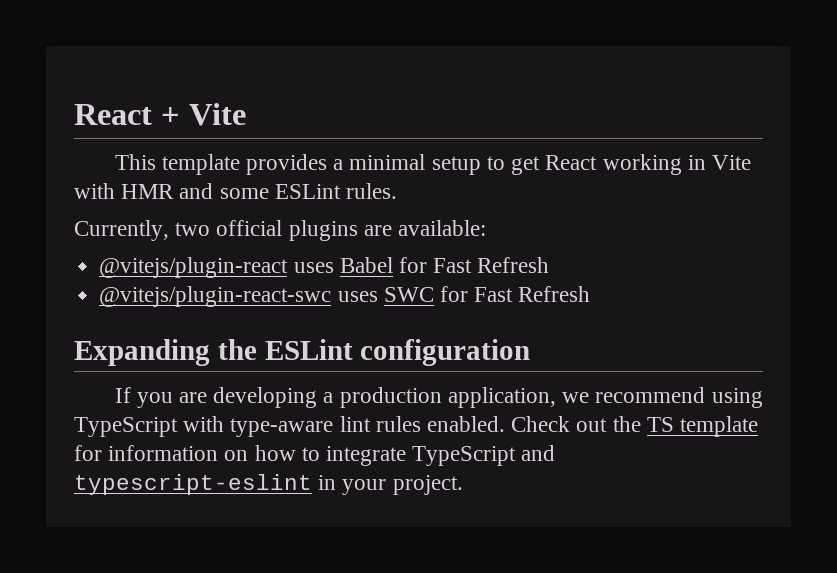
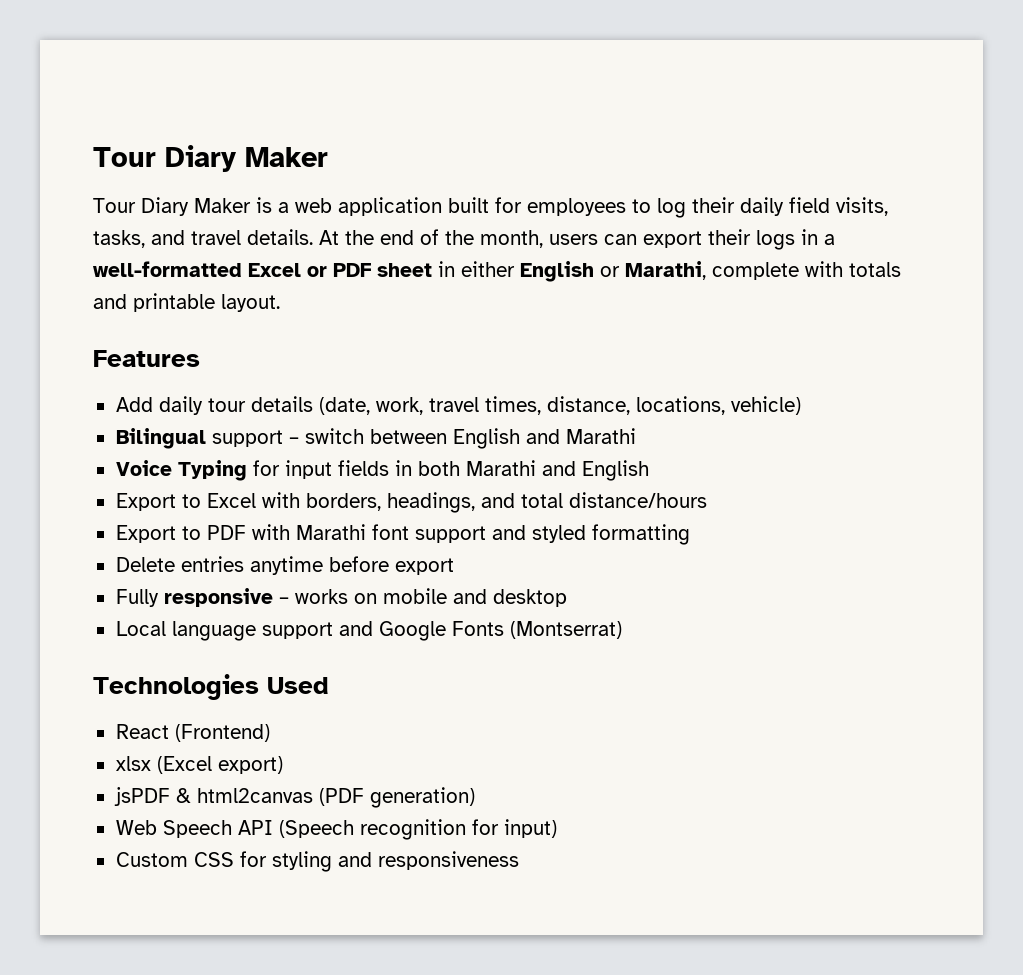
[74,103,246,126] [114,154,751,175] [74,183,398,199] [74,220,487,241] [99,257,550,278] [99,286,591,307] [74,339,531,366] [114,387,763,408] [74,416,759,437] [74,445,556,466] [74,474,463,495] React + Vite // This template provides a minimal setup to get React working in Vite with HMR and some ESLint rules. // Currently, two official plugins are available: // @vitejs/plugin-react uses Babel for Fast Refresh // @vitejs/plugin-react-swc uses SWC for Fast Refresh // Expanding the ESLint configuration // If you are developing a production application, we recommend using TypeScript with type-aware lint rules enabled. Check out the TS template for information on how to integrate TypeScript and typescript-eslint in your project. -> [93,145,328,172] [93,197,888,218] [93,229,835,250] [93,261,901,282] [93,293,280,312] [93,350,200,367] [115,396,801,415] [115,428,636,449] [115,460,649,481] [115,492,707,513] [115,524,690,545] [115,556,454,575] [115,588,567,607] [115,621,622,641] [93,674,329,700] [115,724,270,742] [115,756,283,774] [113,787,475,808] [115,819,557,840] [115,851,519,872] Tour Diary Maker // Tour Diary Maker is a web application built for employees to log their daily field visits, tasks, and travel details. At the end of the month, users can export their logs in a well-formatted Excel or PDF sheet in either English or Marathi, complete with totals and printable layout. // Features // Add daily tour details (date, work, travel times, distance, locations, vehicle) // Bilingual support – switch between English and Marathi // Voice Typing for input fields in both Marathi and English // Export to Excel with borders, headings, and total distance/hours // Export to PDF with Marathi font support and styled formatting // Delete entries anytime before export // Fully responsive – works on mobile and desktop // Local language support and Google Fonts (Montserrat) // Technologies Used // React (Frontend) // xlsx (Excel export) // jsPDF & html2canvas (PDF generation) // Web Speech API (Speech recognition for input) // Custom CSS for styling and responsiveness

